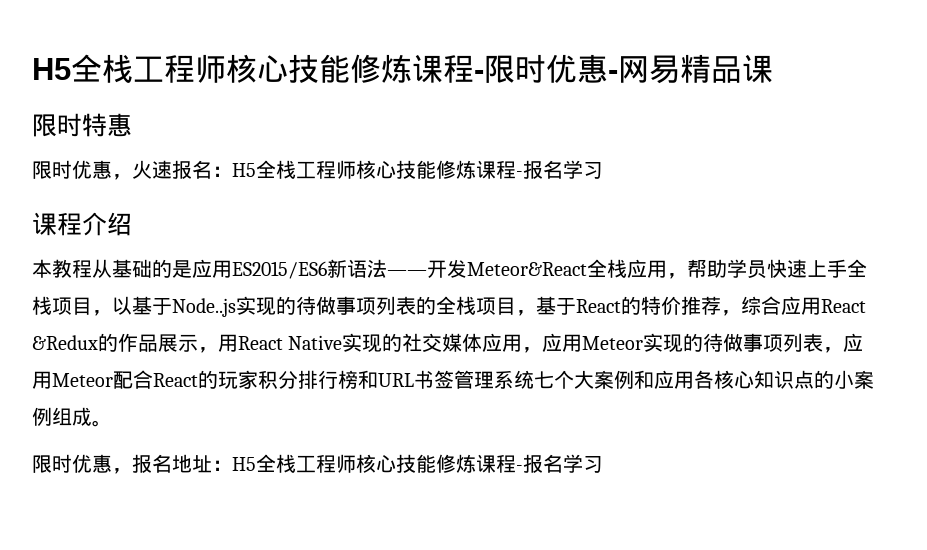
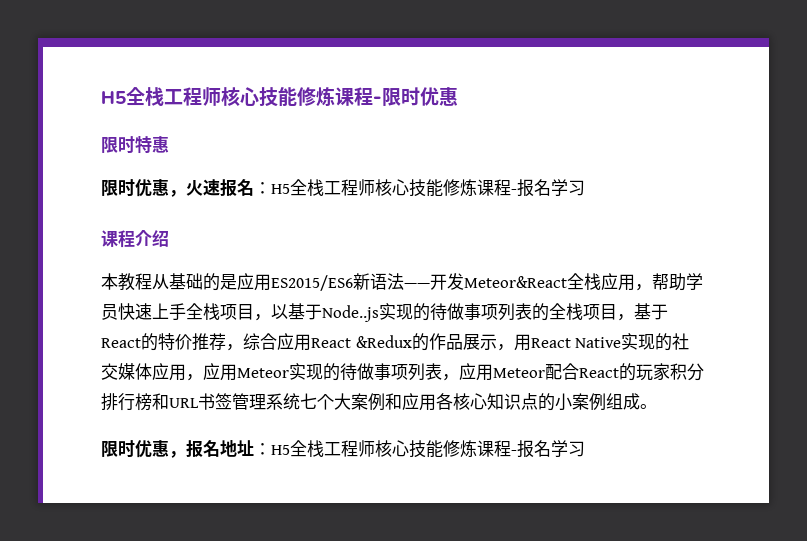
[608,54,773,84] -网易精品课 -> (458, 96) none

